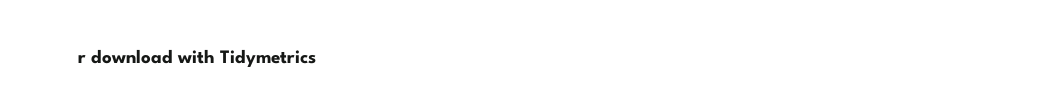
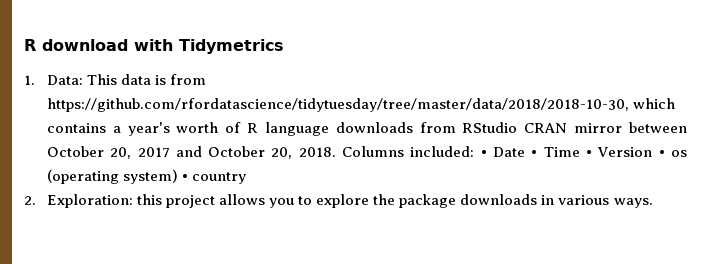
[78,54,86,63] r -> [24,39,36,51] R
(317, 58) none -> [24,74,207,85] [46,98,675,112] [46,122,687,136] [46,146,688,159] [46,169,247,184] [24,194,653,208] // 1. Data: This data is from https://github.com/rfordatascience/tidytuesday/tree/master/data/2018/2018-10-30, which contains a year's worth of R language downloads from RStudio CRAN mirror between October 20, 2017 and October 20, 2018. Columns included: • Date • Time • Version • os (operating system) • country // 2. Exploration: this project allows you to explore the package downloads in various ways.

